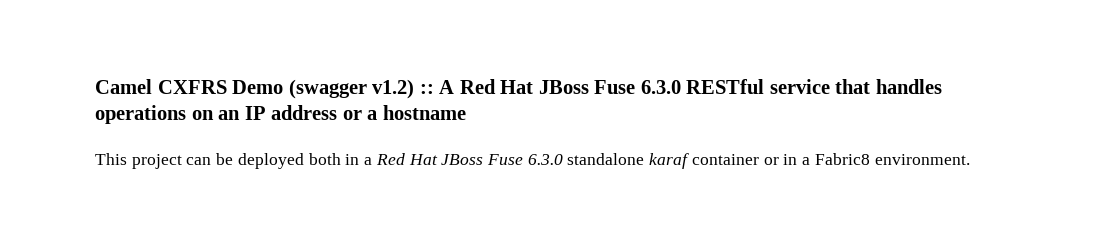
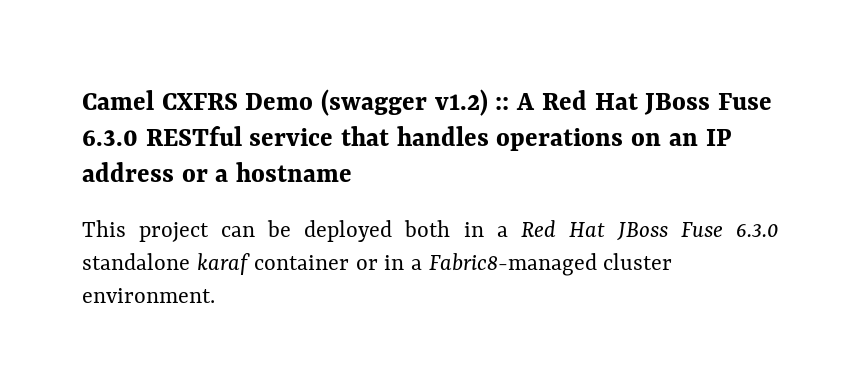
[814,153,870,165] Fabric8 -> [428,253,673,276] Fabric8-managed cluster

